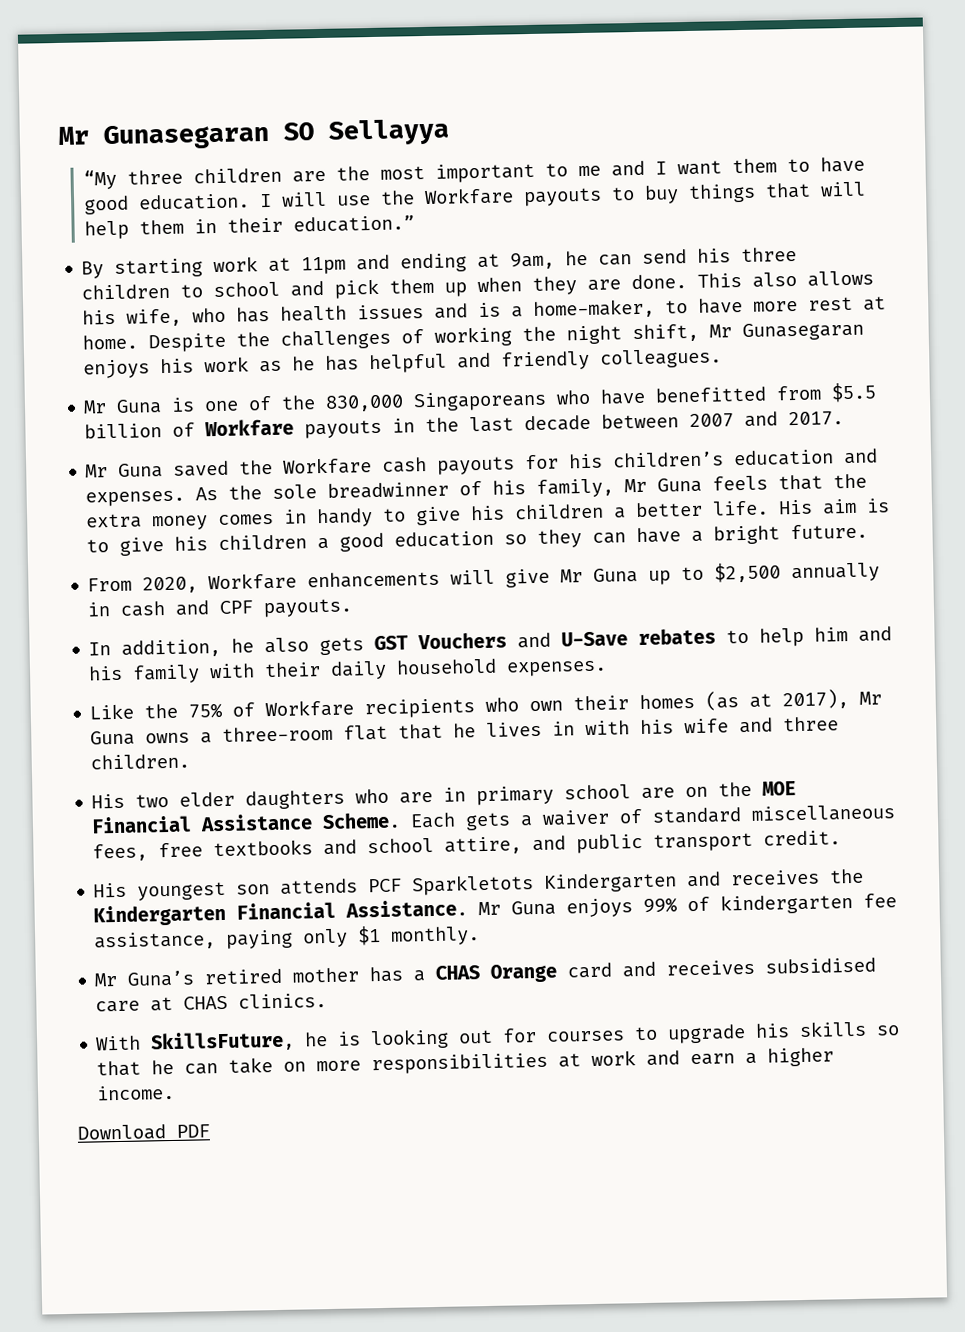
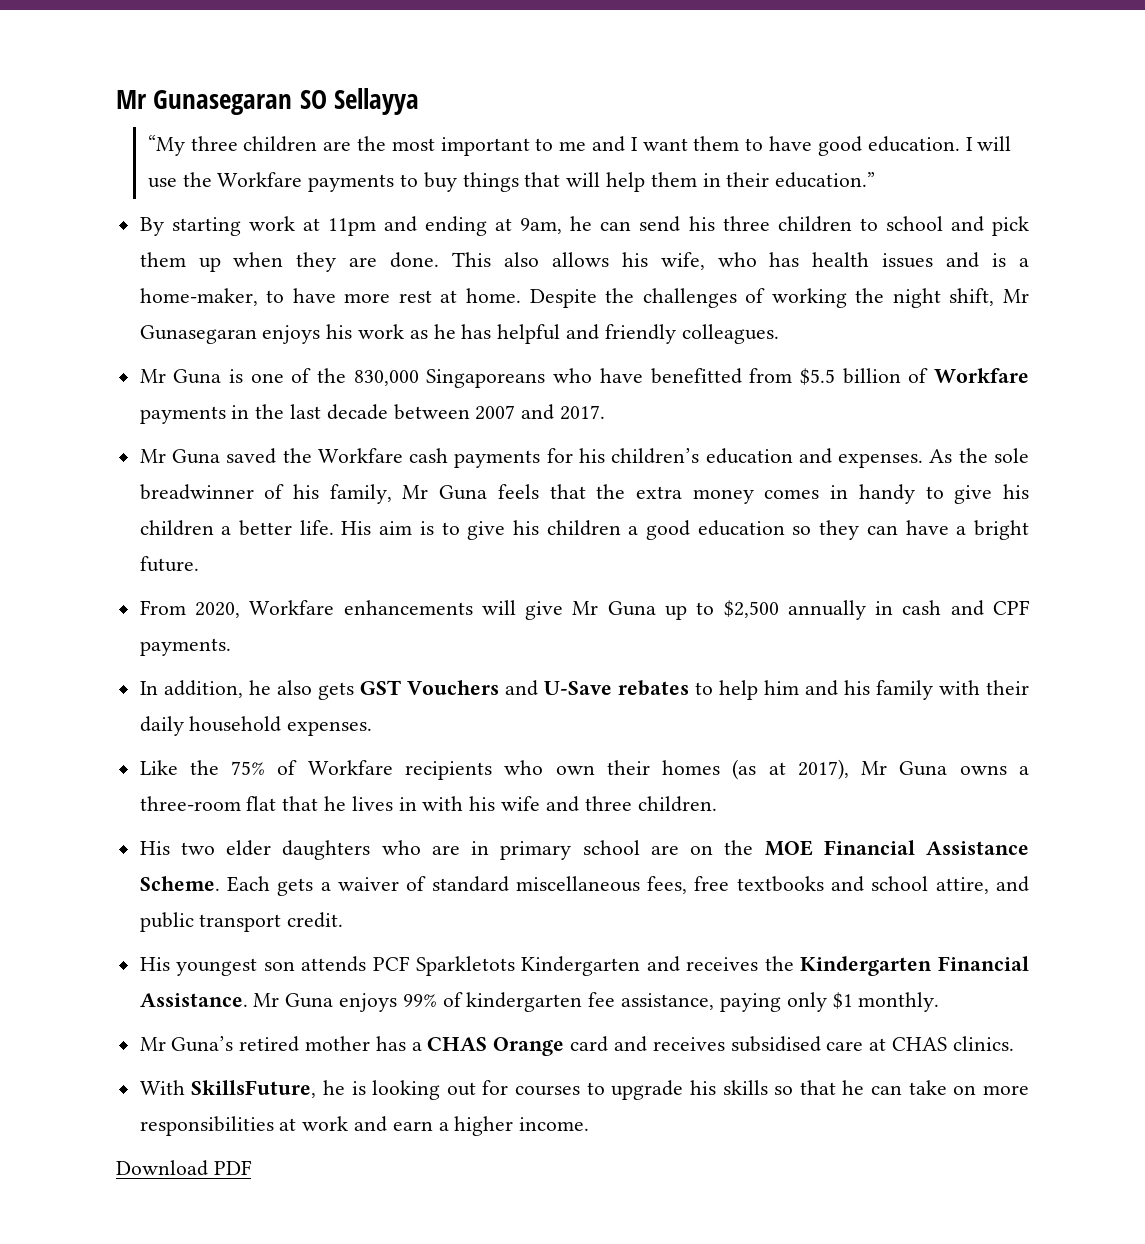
[522,187,602,207] payouts -> [308,174,395,192] payments
[304,419,383,439] payouts -> [139,406,226,424] payments
[437,456,516,475] payouts -> [454,450,541,468] payments
[263,598,354,618] payouts. -> [139,638,231,656] payments.

